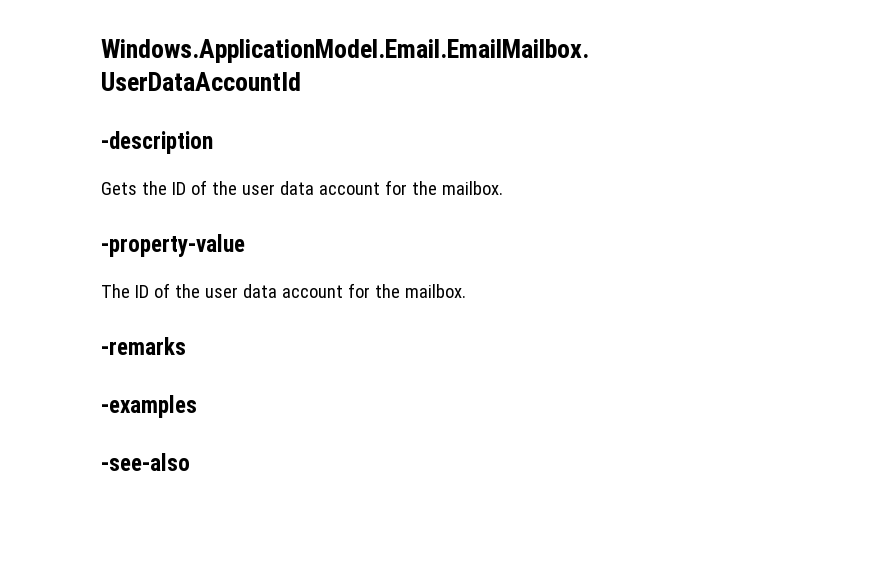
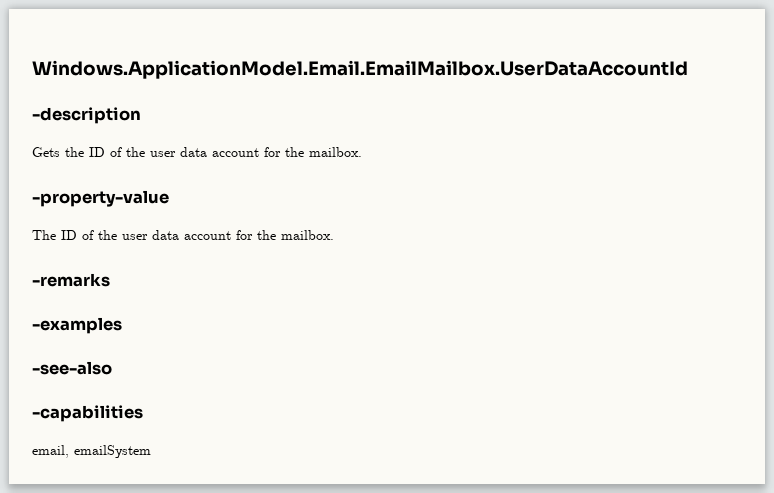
(190, 462) none -> [32,405,143,422] [32,445,151,458] // -capabilities // email, emailSystem

